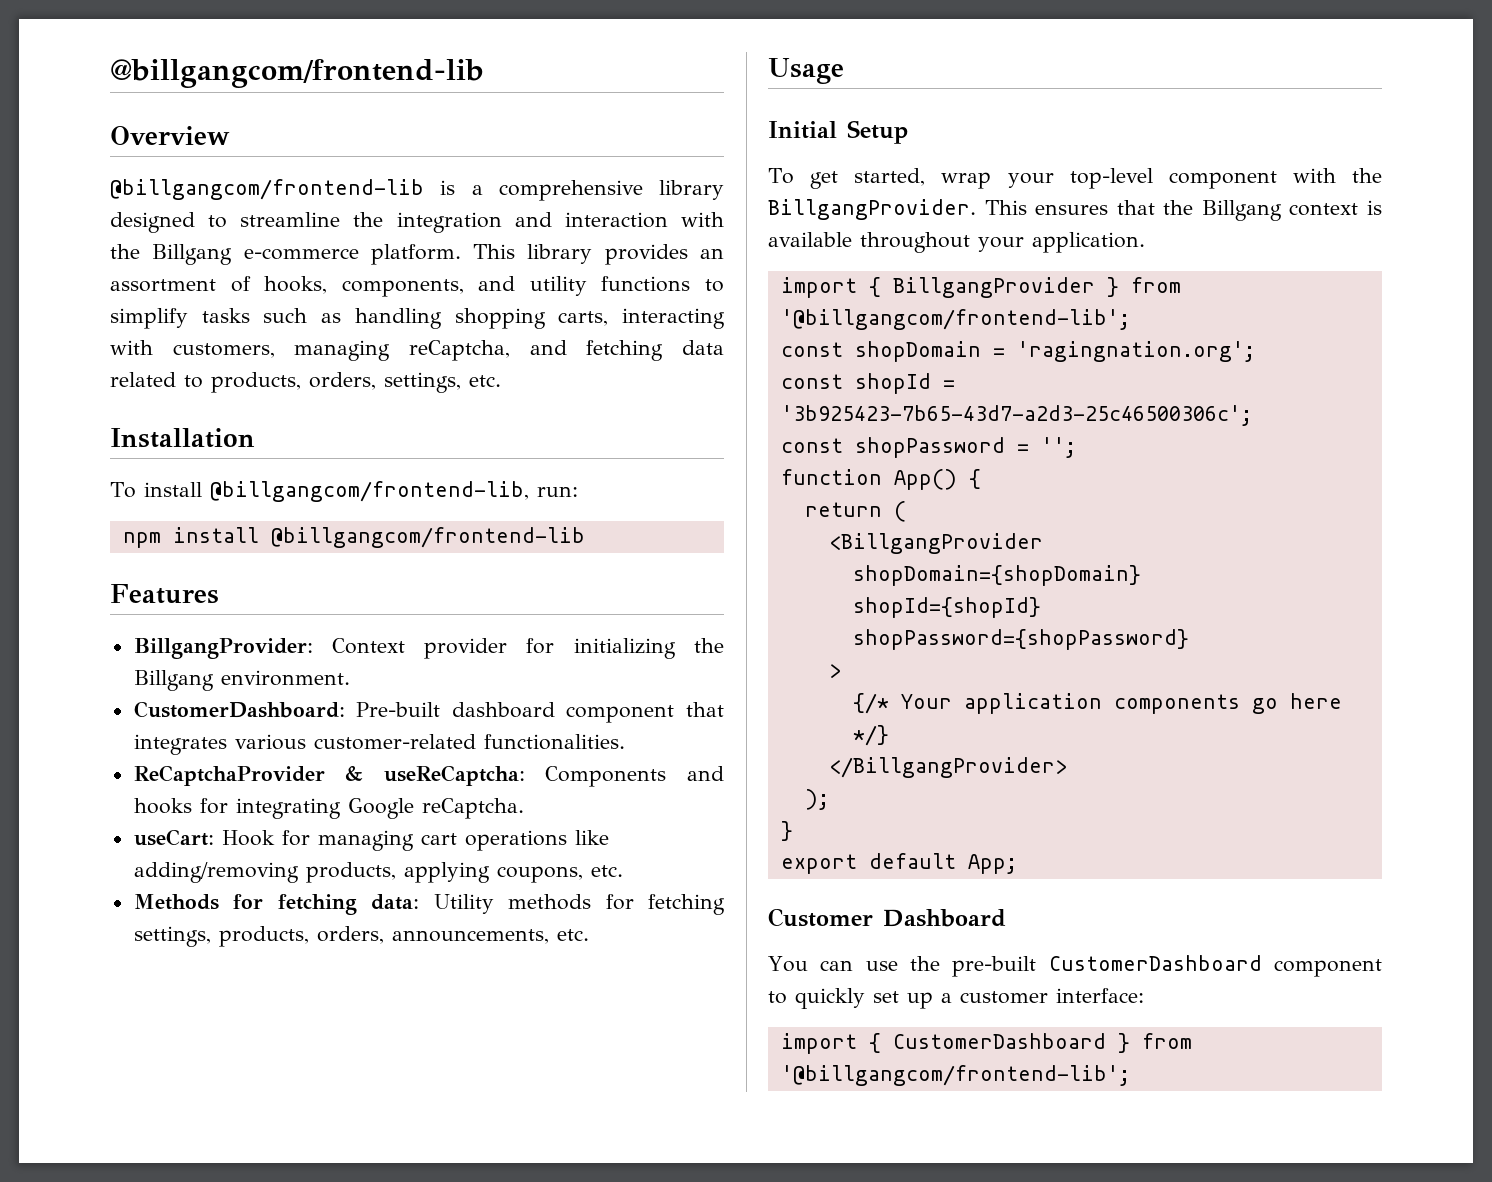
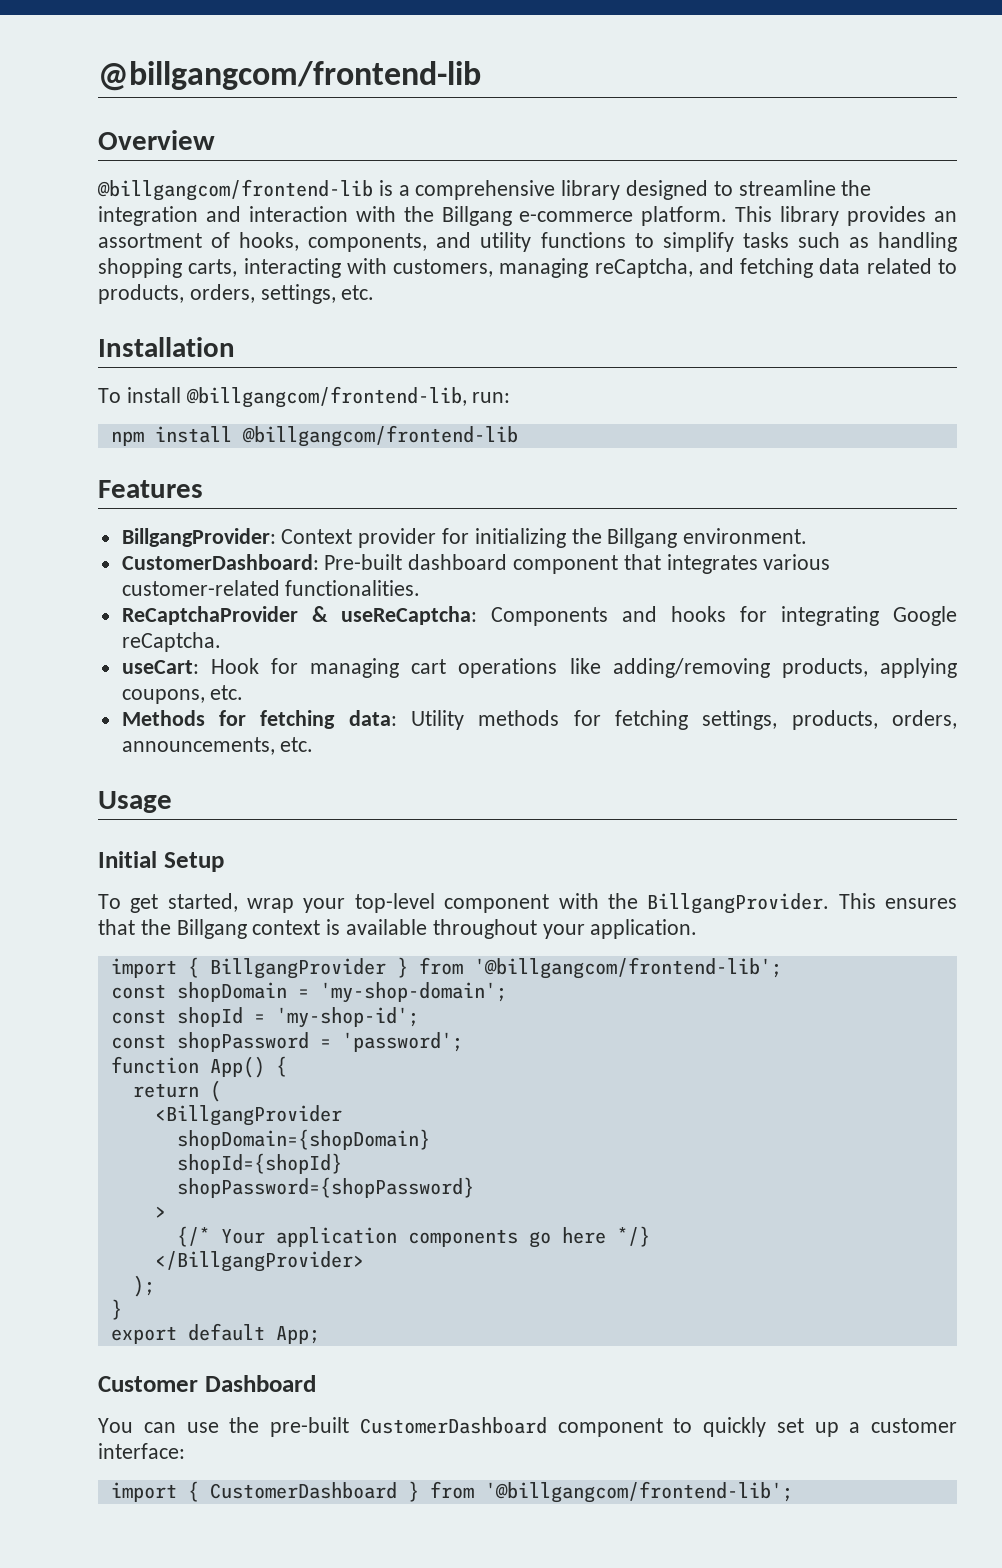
[1016,341,1255,362] 'ragingnation.org'; -> [319,982,507,1003] 'my-shop-domain';
[780,405,1252,426] '3b925423-7b65-43d7-a2d3-25c46500306c'; -> [275,1007,419,1028] 'my-shop-id';
[1040,437,1076,458] ''; -> [341,1032,463,1052] 'password';

